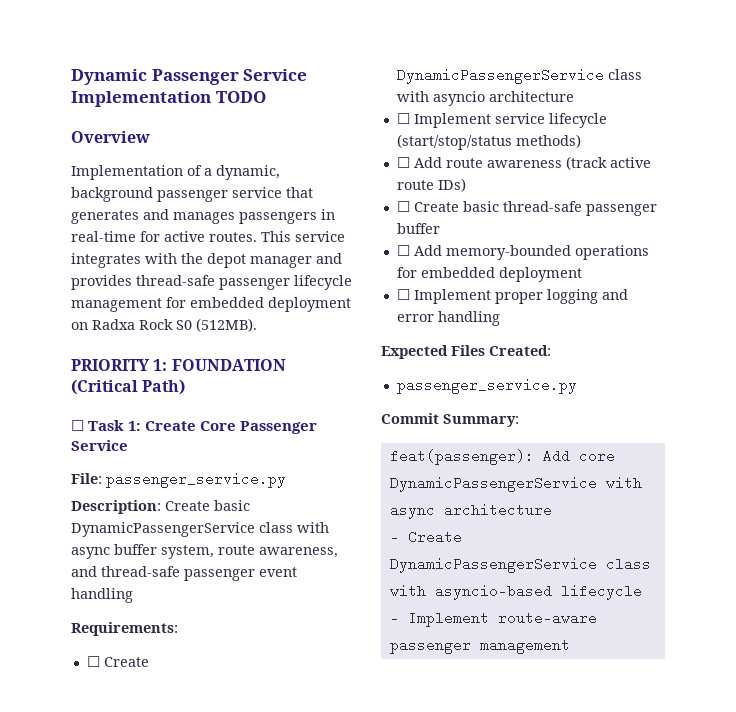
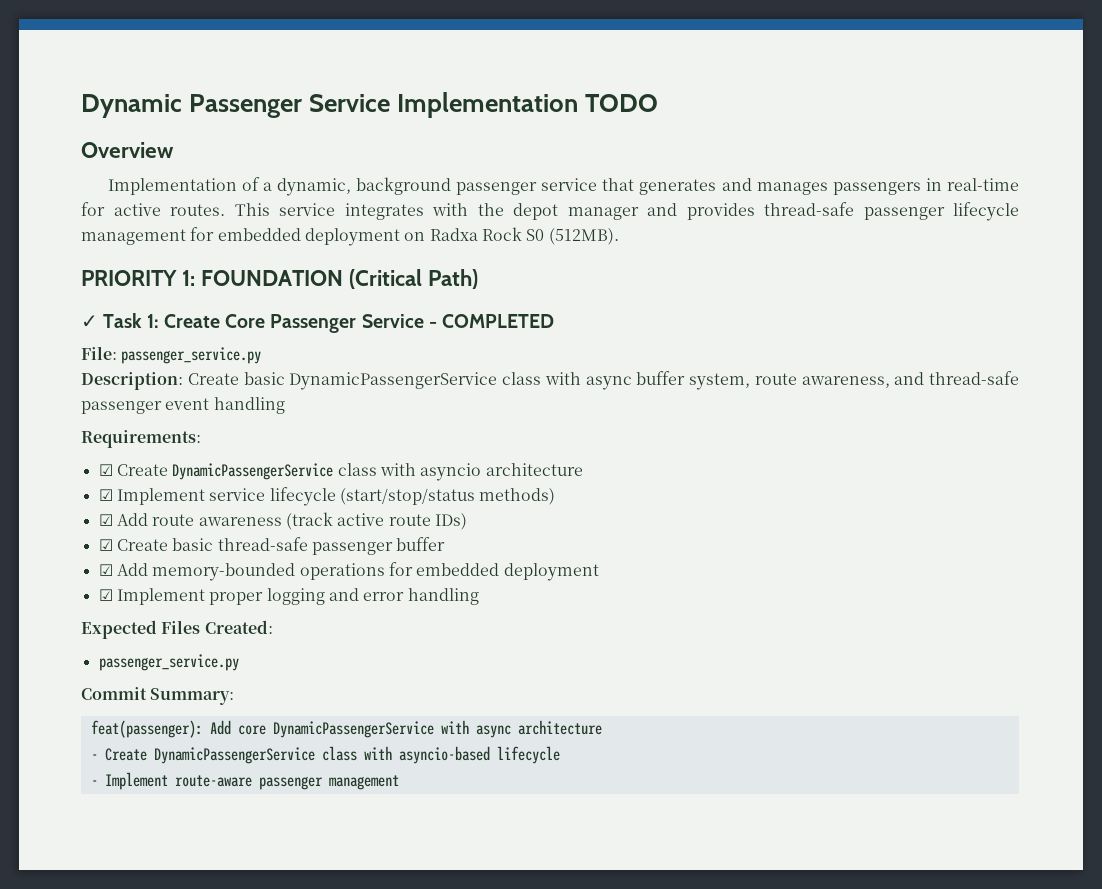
[71,420,84,431] ☐ -> [81,315,98,328] ✓
(128, 445) none -> [428,314,555,328] - COMPLETED
[86,656,100,667] ☐ -> [98,464,113,476] ☑
[396,113,410,124] ☐ -> [98,489,113,501] ☑
[396,157,410,168] ☐ -> [98,514,113,526] ☑
[396,201,410,212] ☐ -> [98,539,113,551] ☑
[396,245,410,256] ☐ -> [98,564,113,576] ☑
[396,289,410,300] ☐ -> [98,589,113,601] ☑

